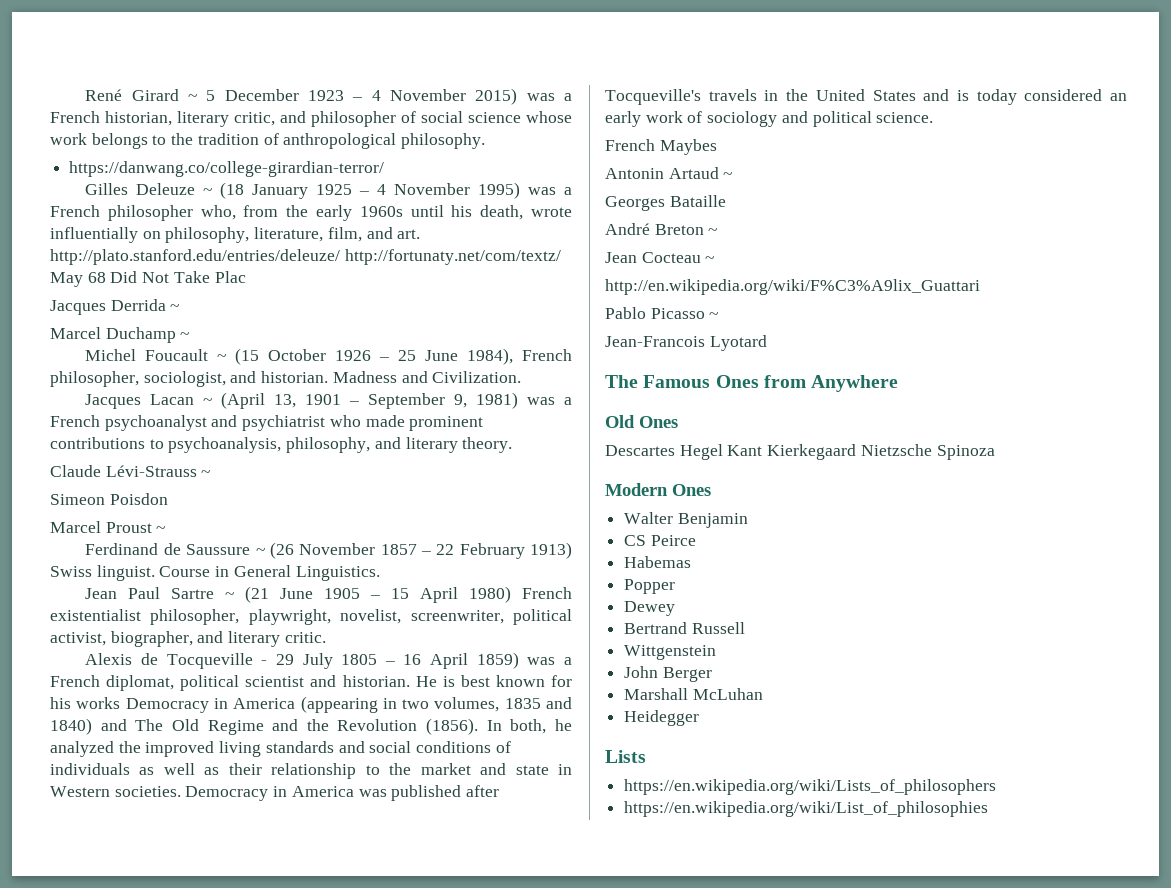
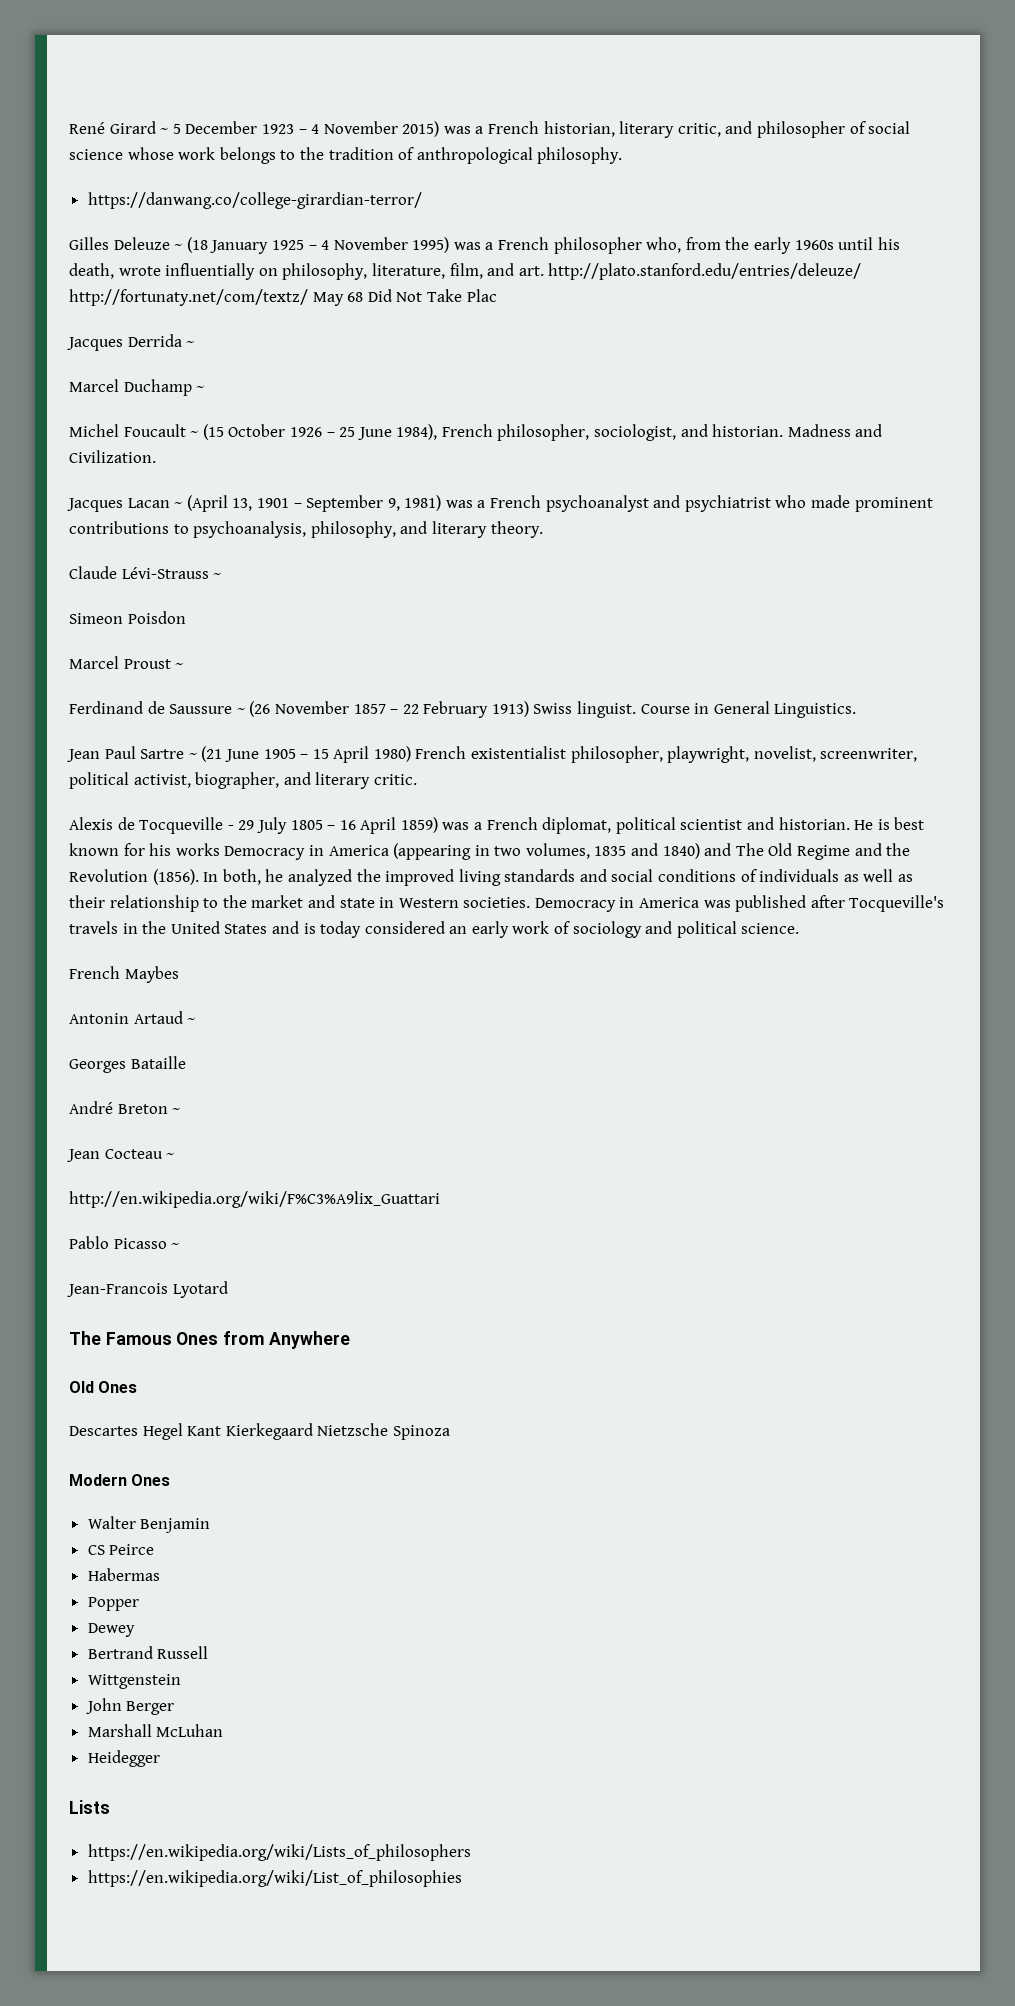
[624,556,692,568] Habemas -> [87,1568,160,1581] Habermas

